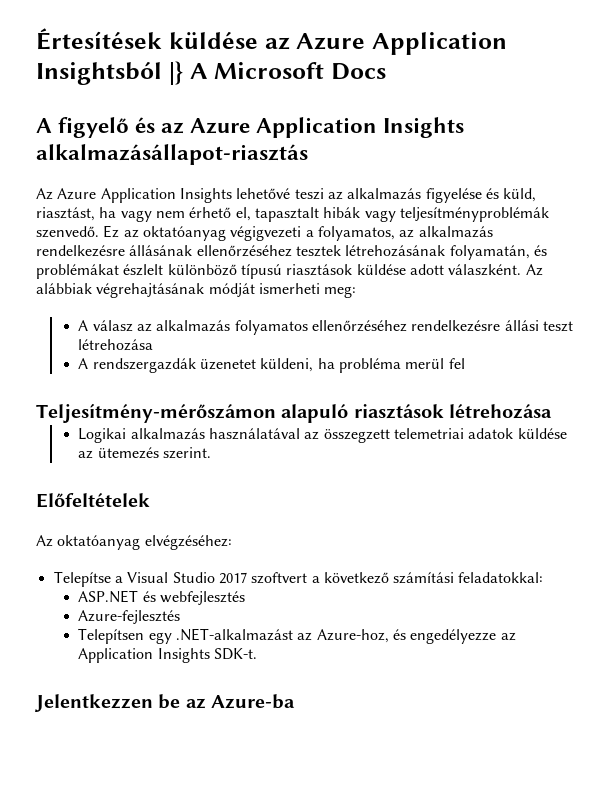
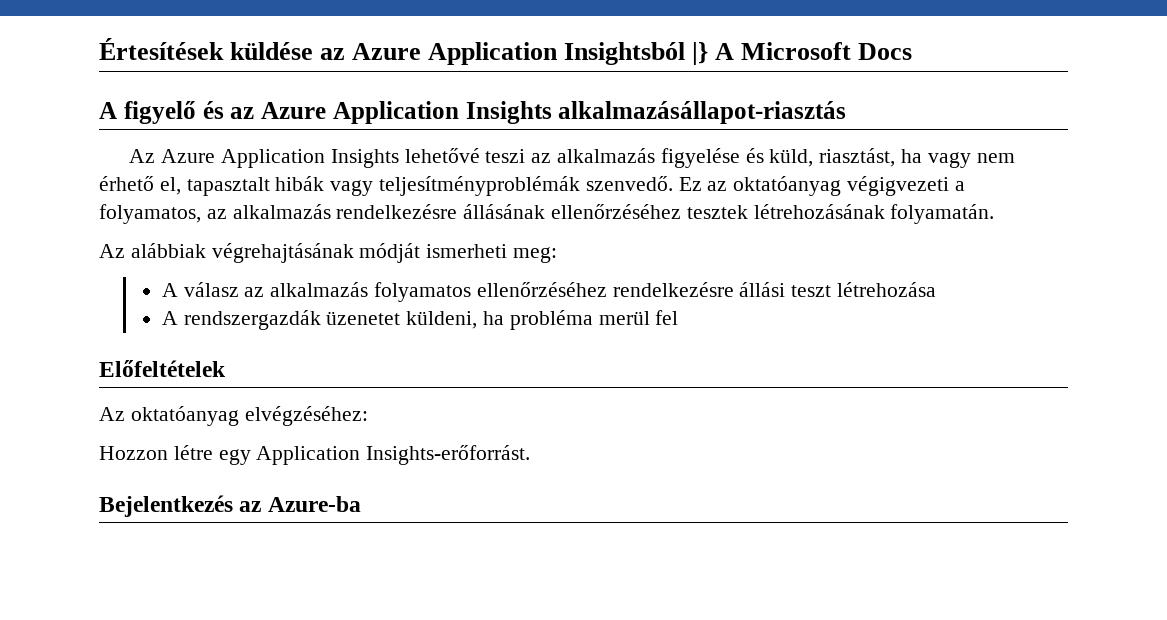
[449,245,547,260] [36,264,522,279] folyamatán, és problémákat észlelt különböző típusú riasztások küldése adott válaszként. -> [890,204,995,224] folyamatán. //
[36,404,553,423] [78,428,567,443] [78,447,212,459] [36,493,150,508] [36,535,232,550] [53,571,544,587] [78,590,246,605] [78,610,181,624] [78,628,516,644] [78,648,258,663] [34,694,181,712] Teljesítmény-mérőszámon alapuló riasztások létrehozása // Logikai alkalmazás használatával az összegzett telemetriai adatok küldése az ütemezés szerint. // Előfeltételek // Az oktatóanyag elvégzéséhez: // Telepítse a Visual Studio 2017 szoftvert a következő számítási feladatokkal: // ASP.NET és webfejlesztés // Azure-fejlesztés // Telepítsen egy .NET-alkalmazást az Azure-hoz, és engedélyezze az Application Insights SDK-t. // Jelentkezzen be -> [99,360,226,377] [99,406,368,426] [99,445,531,465] [99,495,233,517] Előfeltételek // Az oktatóanyag elvégzéséhez: // Hozzon létre egy Application Insights-erőforrást. // Bejelentkezés

